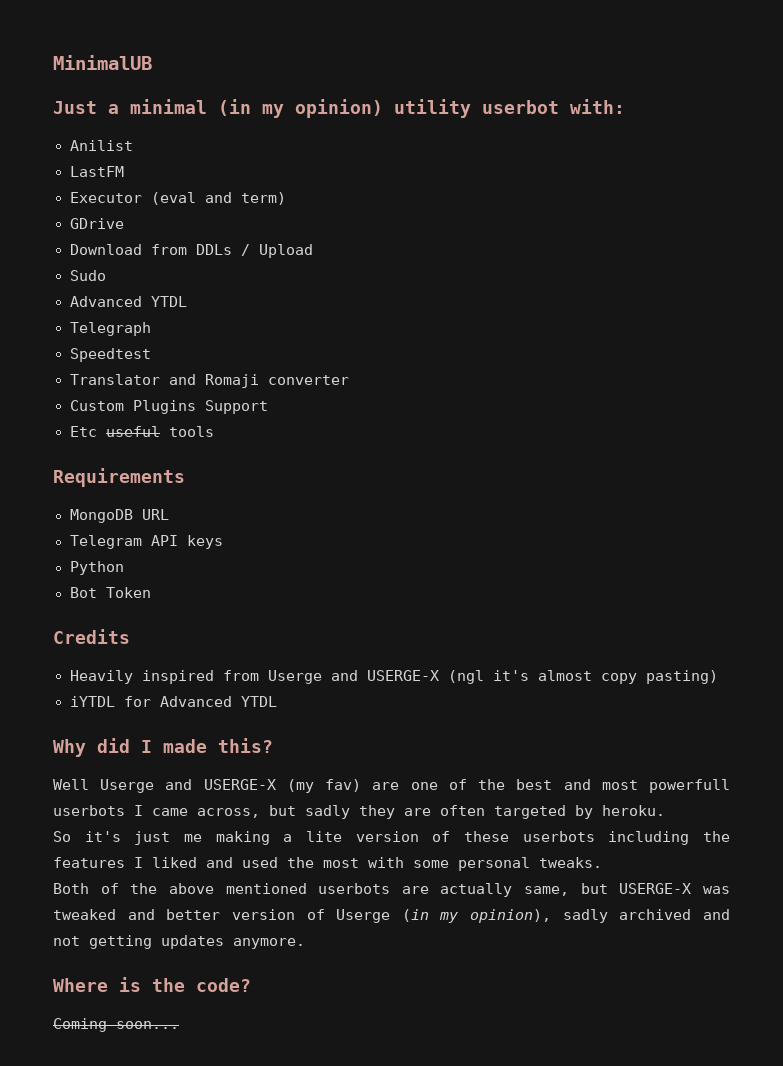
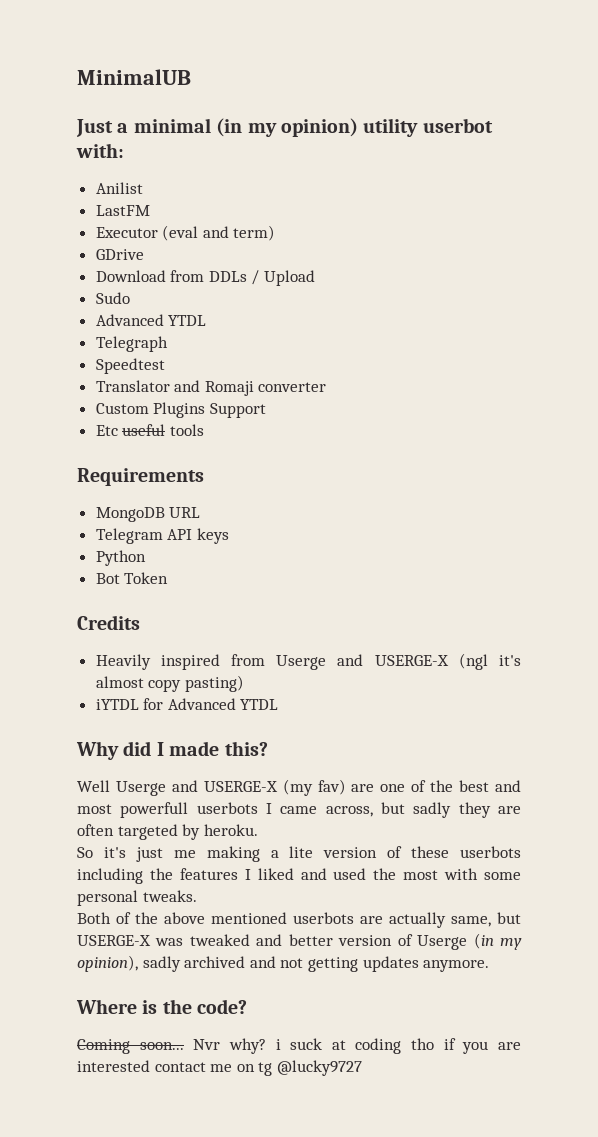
(179, 1025) none -> [193,1038,521,1054] [77,1060,362,1076] Nvr why? i suck at coding tho if you are interested contact me on tg @lucky9727

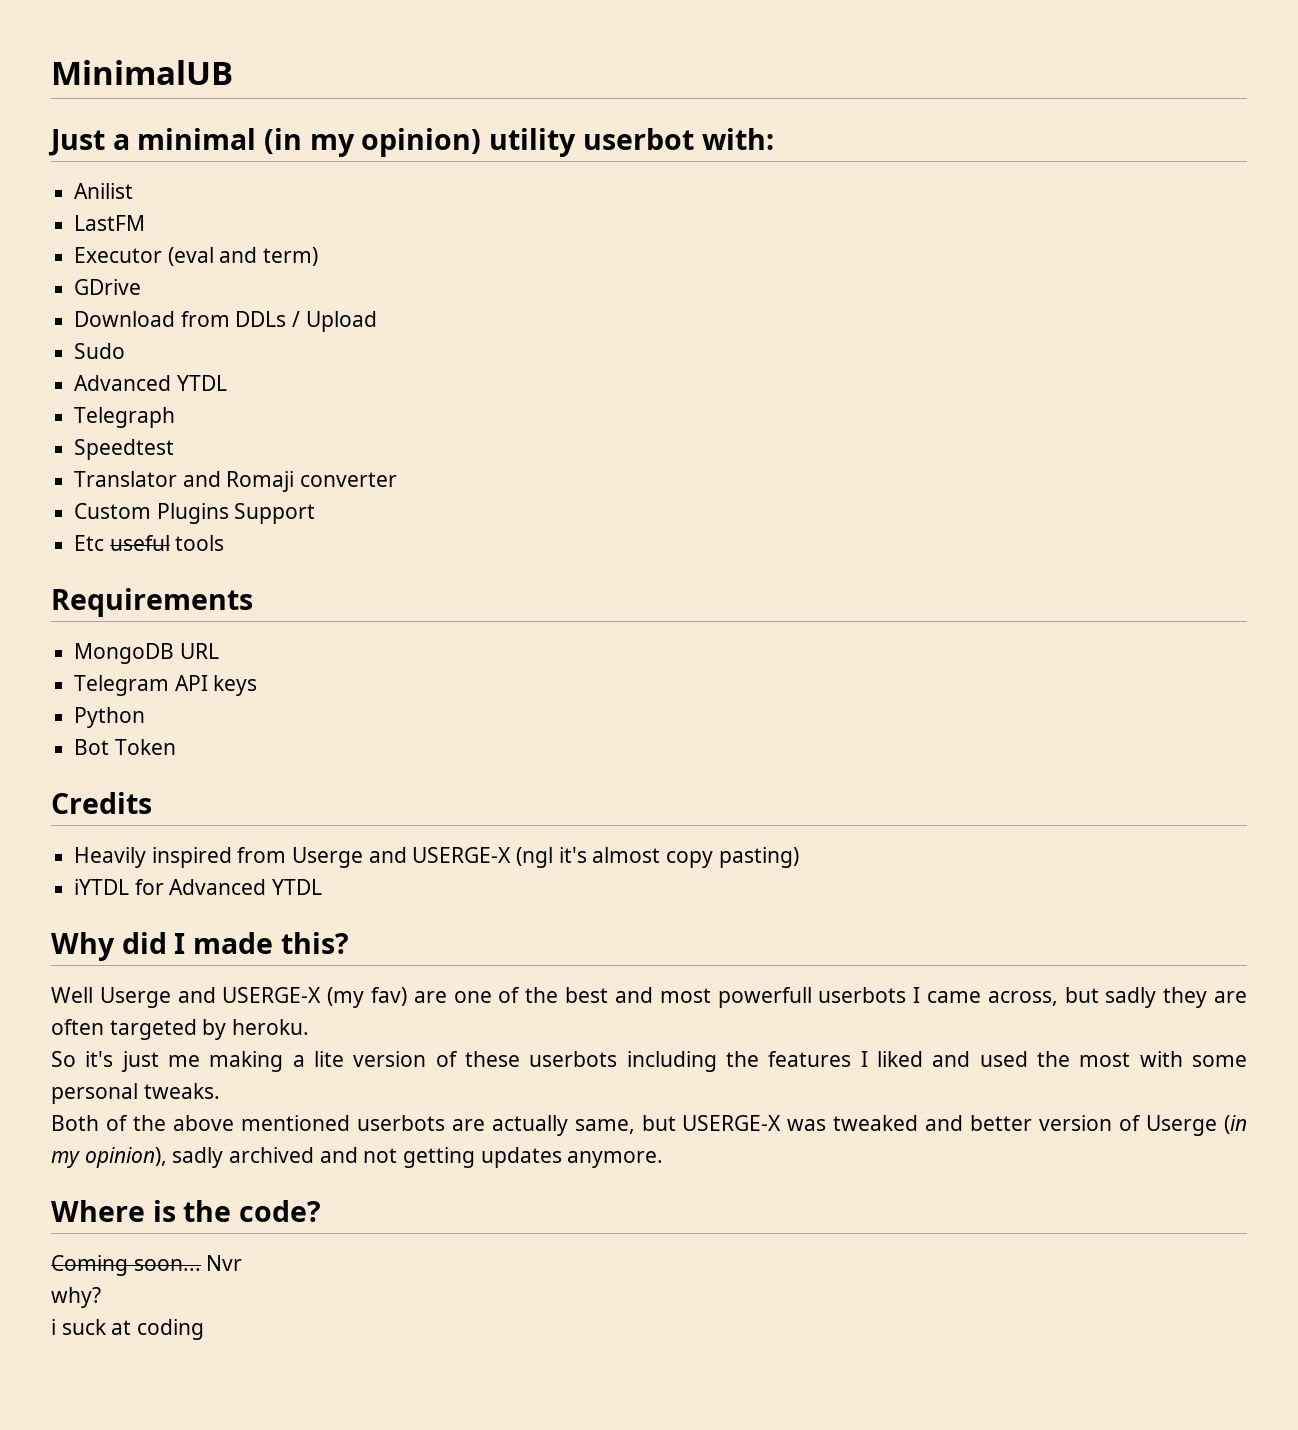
(221, 1044) none -> (243, 1263) //
(266, 1046) none -> (101, 1297) //
[411,1038,521,1054] [77,1060,362,1076] tho if you are interested contact me on tg @lucky9727 -> (205, 1329) none

